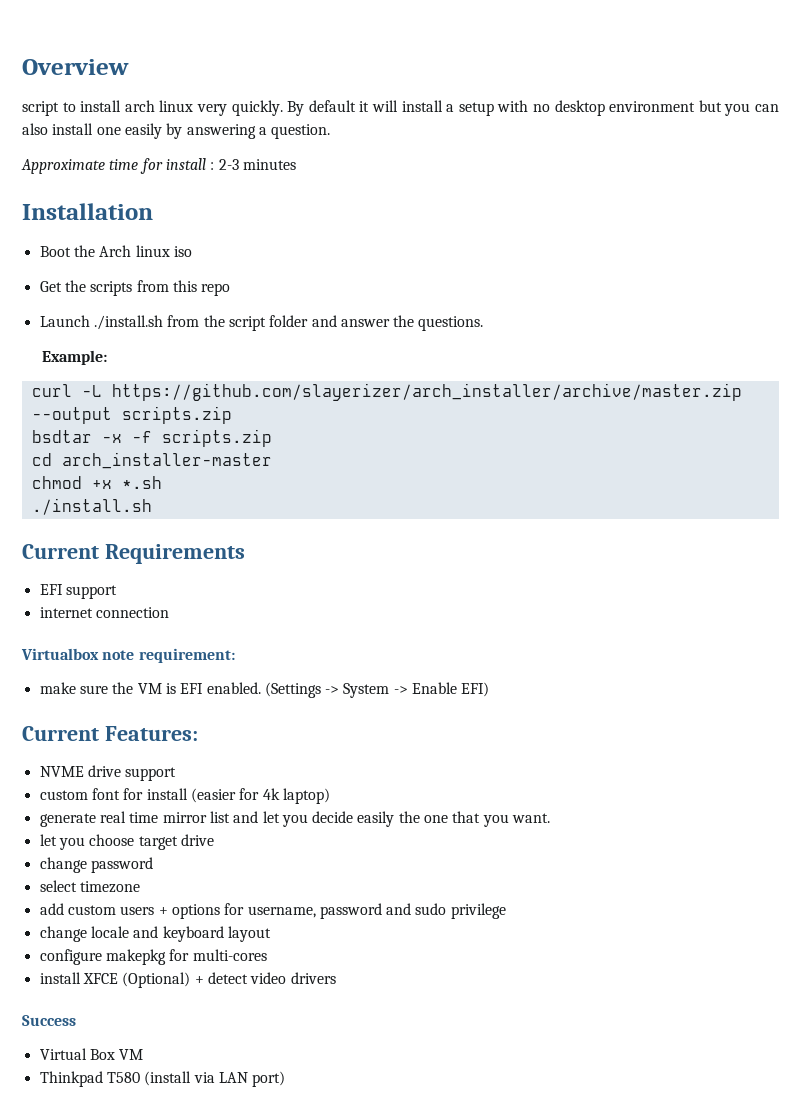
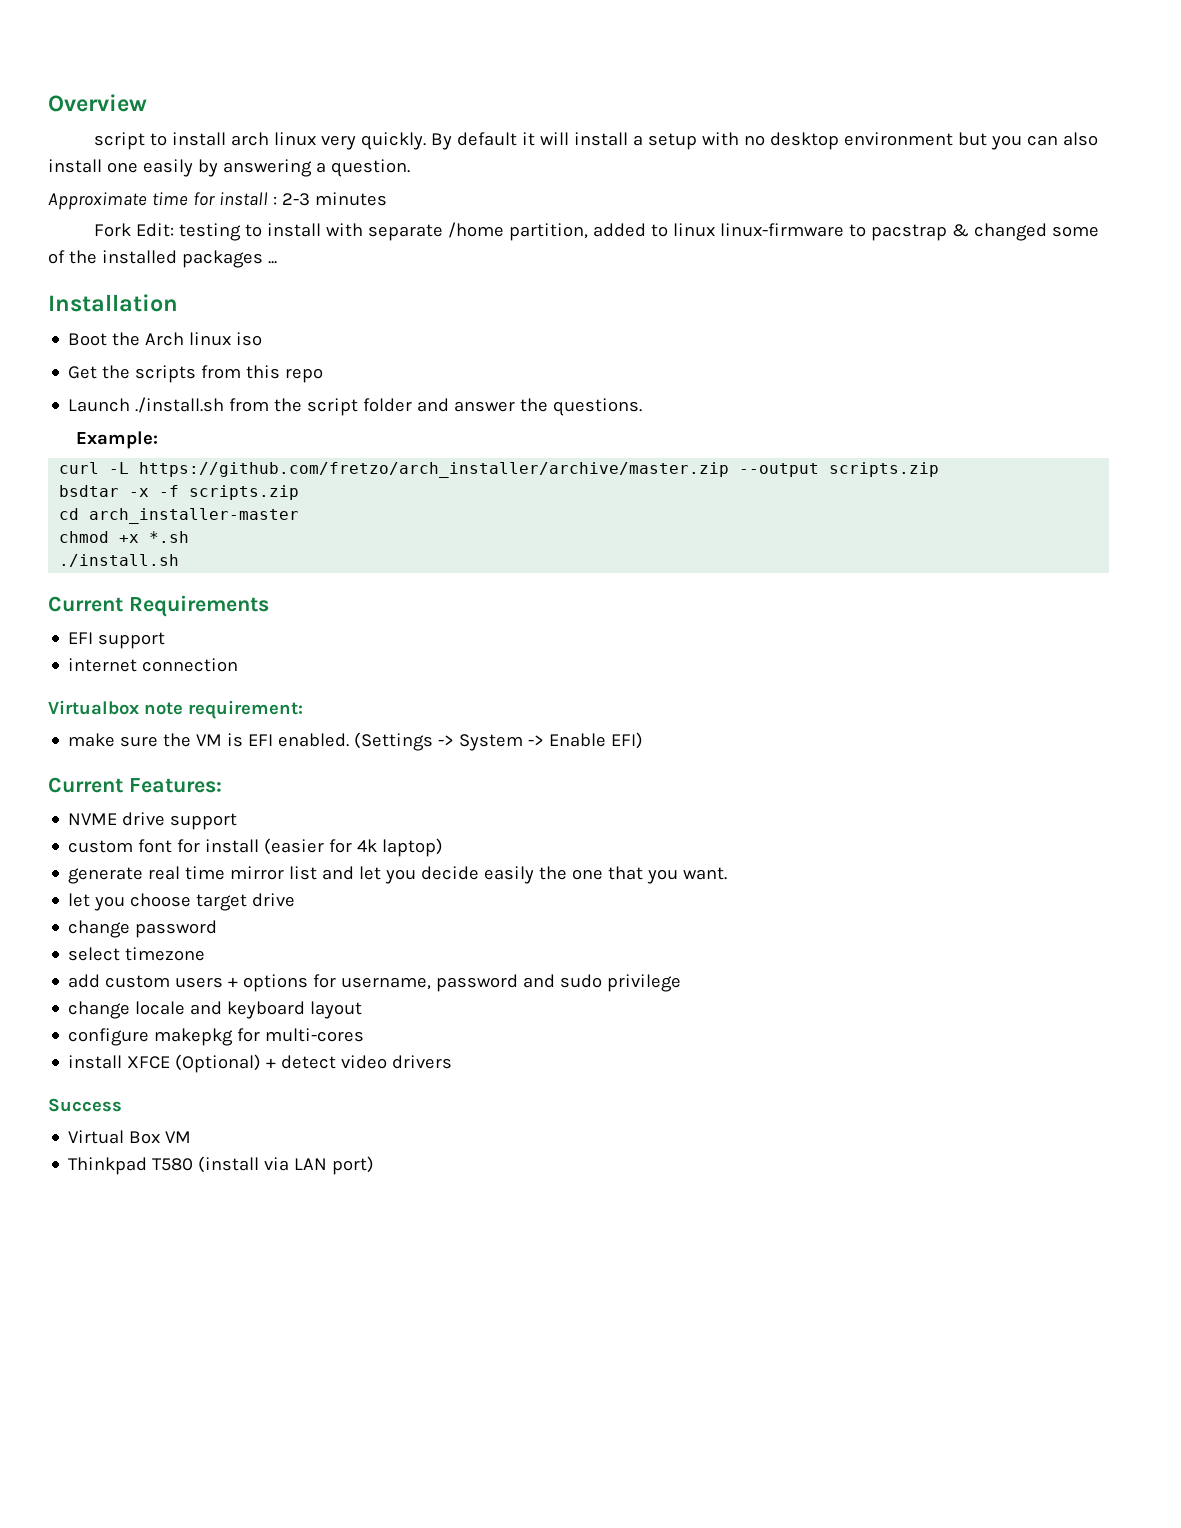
(296, 164) none -> [94,222,1100,241] [48,250,277,268] // Fork Edit: testing to install with separate /home partition, added to linux linux-firmware to pacstrap & changed some of the installed packages ...
[111,383,742,401] https://github.com/slayerizer/arch_installer/archive/master.zip -> [139,462,730,478] https://github.com/fretzo/arch_installer/archive/master.zip

